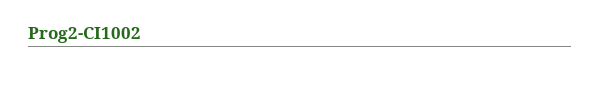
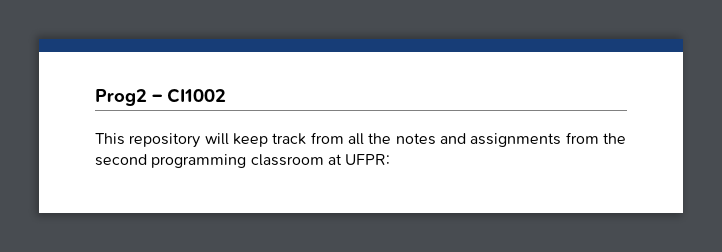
[28,27,141,43] Prog2-CI1002 -> [95,88,226,106] [95,132,626,148] [95,154,391,168] Prog2 – CI1002 // This repository will keep track from all the notes and assignments from the second programming classroom at UFPR:

